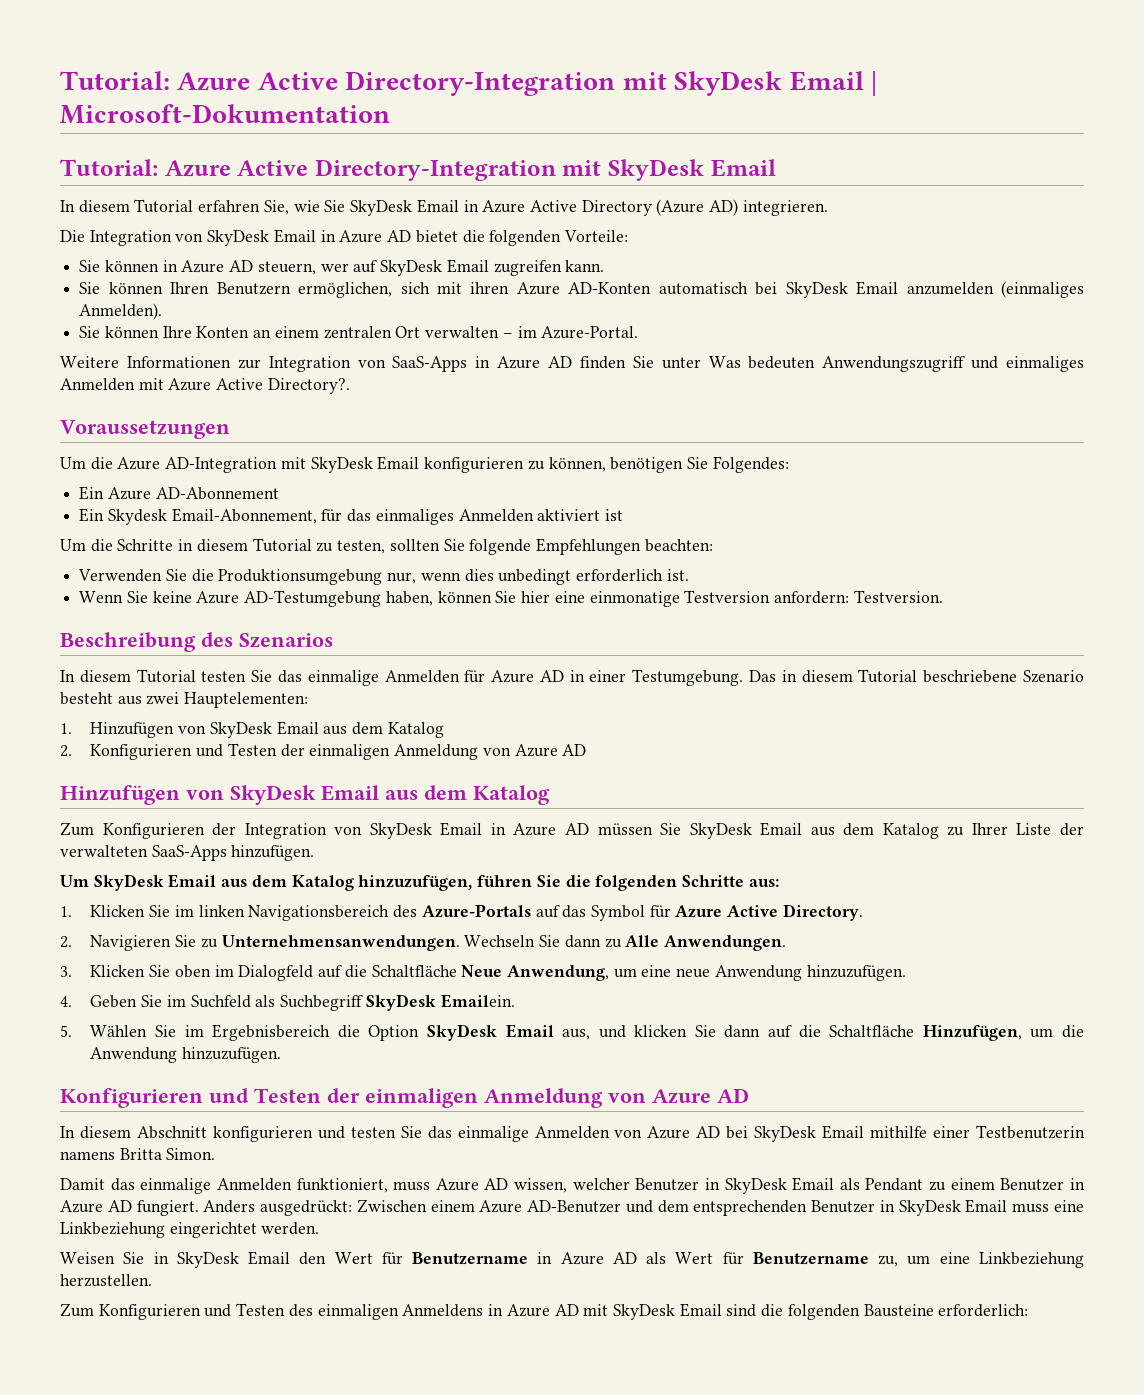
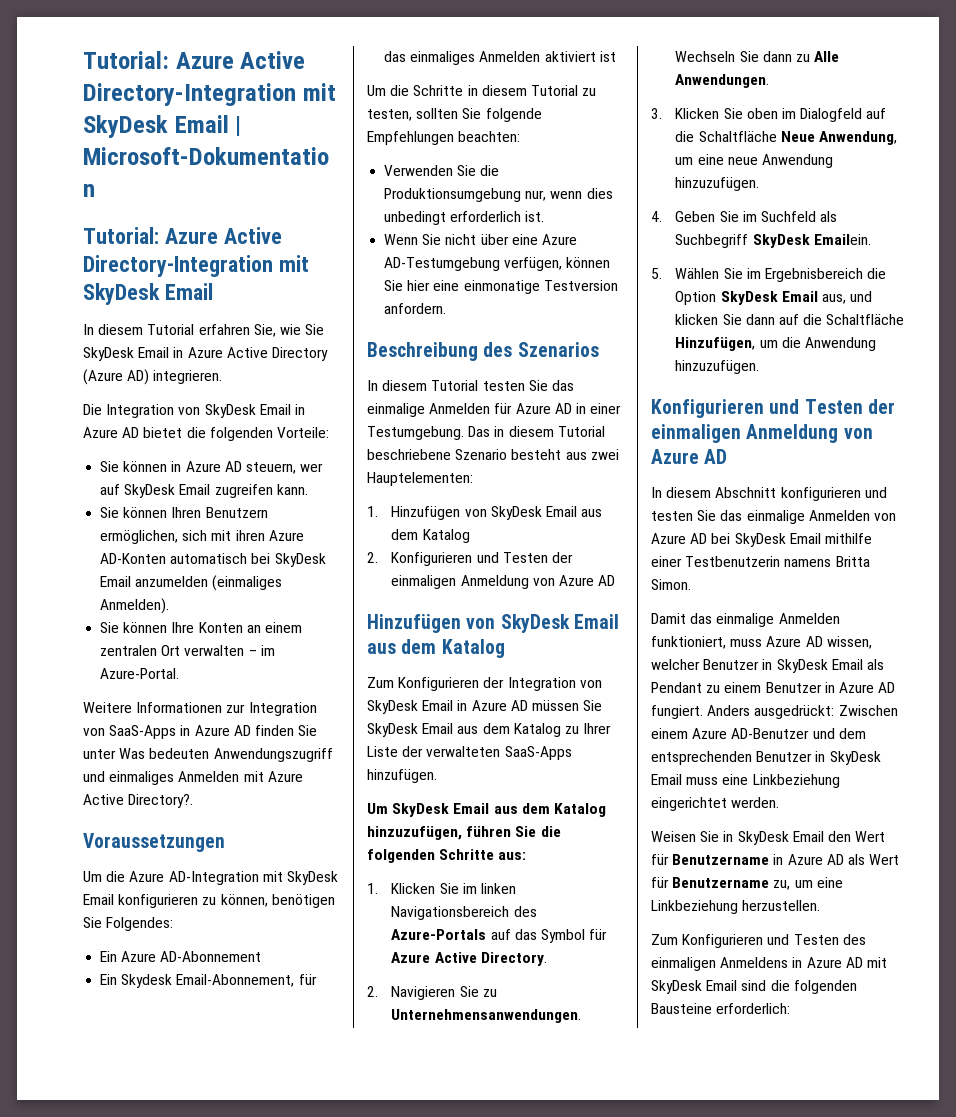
[152,591,192,603] keine -> [445,234,538,245] nicht über eine
[385,591,433,606] haben, -> [504,257,563,271] verfügen,
[773,590,943,604] anfordern: Testversion. -> [384,303,447,314] anfordern.

